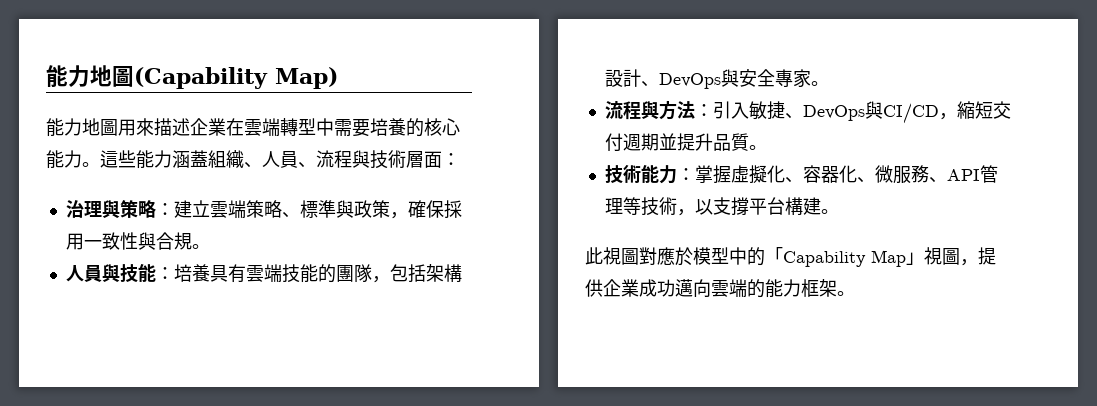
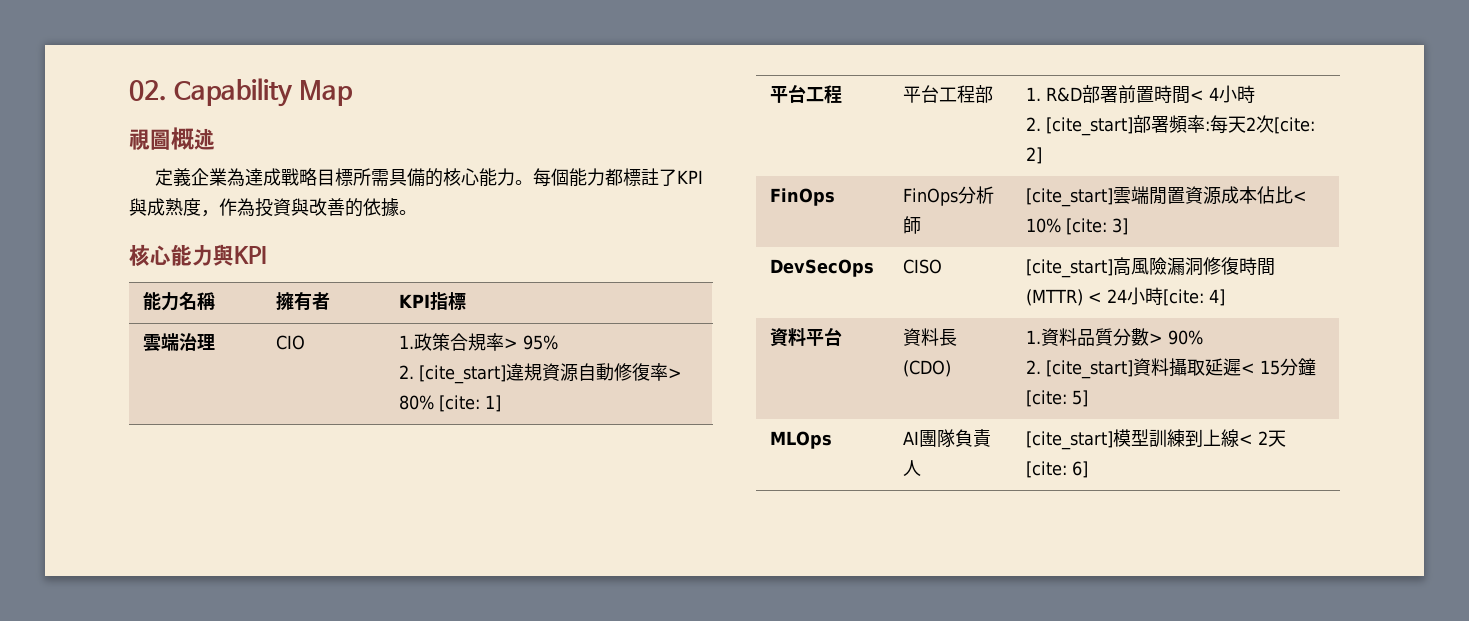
[46,65,338,89] [46,118,460,137] [46,150,460,169] [65,200,462,219] [65,232,210,250] [65,264,462,283] [604,69,829,89] [604,100,1011,124] [604,133,767,152] [604,164,998,184] [604,197,839,216] [585,247,996,267] [585,279,855,298] 能力地圖(Capability Map) // 能力地圖用來描述企業在雲端轉型中需要培養的核心能力。這些能力涵蓋組織、人員、流程與技術層面： // 治理與策略：建立雲端策略、標準與政策，確保採用一致性與合規。 // 人員與技能：培養具有雲端技能的團隊，包括架構設計、DevOps與安全專家。 // 流程與方法：引入敏捷、DevOps與CI/CD，縮短交付週期並提升品質。 // 技術能力：掌握虛擬化、容器化、微服務、API管理等技術，以支撐平台構建。 // 此視圖對應於模型中的「Capability Map」視圖，提供企業成功邁向雲端的能力框架。 -> [129,78,352,107] [129,127,215,150] [155,168,704,187] [129,198,417,217] [129,244,267,266] [143,292,216,311] [276,292,331,310] [399,291,467,310] [143,333,216,351] [276,335,306,350] [399,333,559,351] [399,363,683,384] [399,395,502,412] [770,84,843,104] [903,85,994,103] [1026,85,1256,104] [1026,115,1316,136] [1026,147,1043,164] [770,188,836,206] [903,186,995,206] [903,216,922,234] [1026,186,1308,207] [1026,218,1129,235] [770,259,875,277] [903,259,943,274] [1026,257,1276,278] [1026,287,1226,306] [770,327,843,347] [903,328,958,346] [903,360,952,377] [1026,328,1204,346] [1026,358,1317,379] [1026,390,1089,407] [770,431,833,449] [903,429,992,448] [903,460,922,476] [1026,429,1287,450] [1026,461,1089,478] 02. Capability Map // 視圖概述 // 定義企業為達成戰略目標所需具備的核心能力。每個能力都標註了KPI與成熟度，作為投資與改善的依據。 // 核心能力與KPI // 能力名稱 | 擁有者 | KPI指標 // 雲端治理 | CIO | 1.政策合規率> 95% // 2. [cite_start]違規資源自動修復率> 80% [cite: 1] // 平台工程 | 平台工程部 | 1. R&D部署前置時間< 4小時 // 2. [cite_start]部署頻率:每天2次[cite: 2] // FinOps | FinOps分析師 | [cite_start]雲端閒置資源成本佔比< 10% [cite: 3] // DevSecOps | CISO | [cite_start]高風險漏洞修復時間(MTTR) < 24小時[cite: 4] // 資料平台 | 資料長(CDO) | 1.資料品質分數> 90% // 2. [cite_start]資料攝取延遲< 15分鐘[cite: 5] // MLOps | AI團隊負責人 | [cite_start]模型訓練到上線< 2天[cite: 6]

